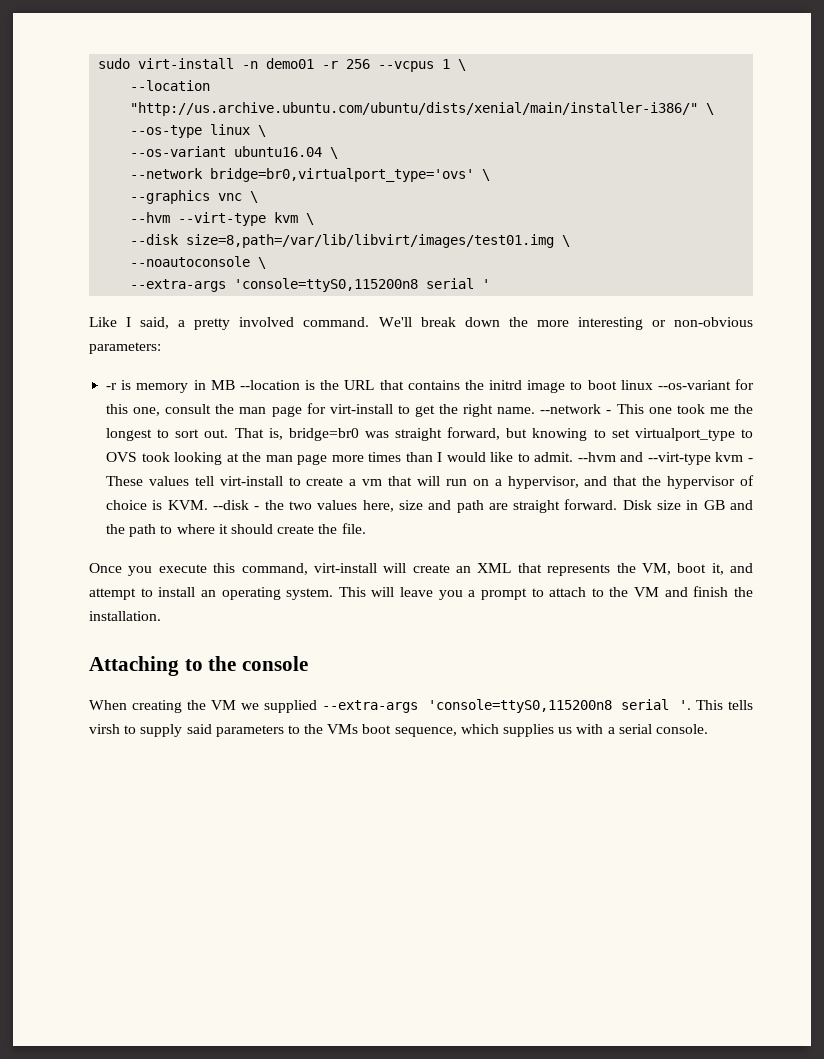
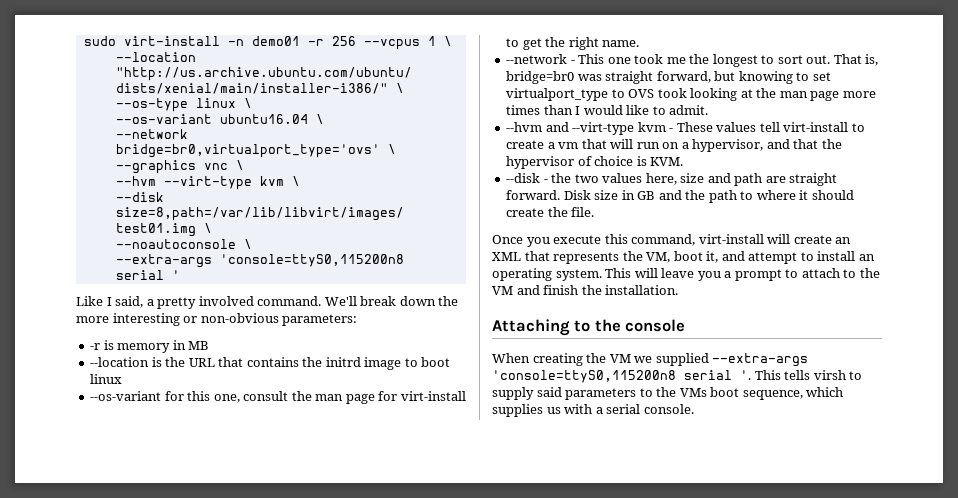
(235, 385) none -> (210, 345) //
(653, 385) none -> (123, 379) //
(536, 410) none -> (640, 43) //
(574, 457) none -> (709, 110) //
(208, 505) none -> (684, 161) //

